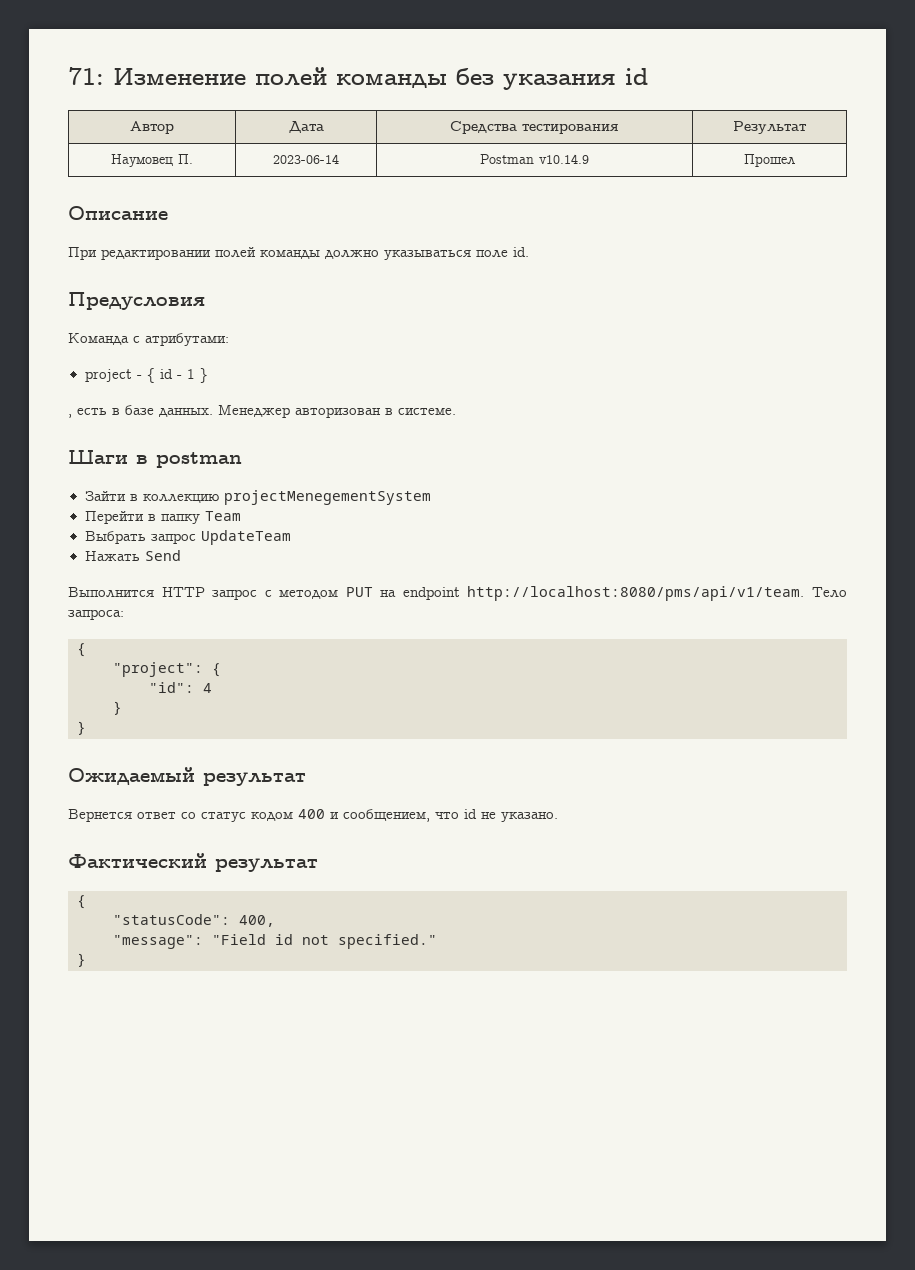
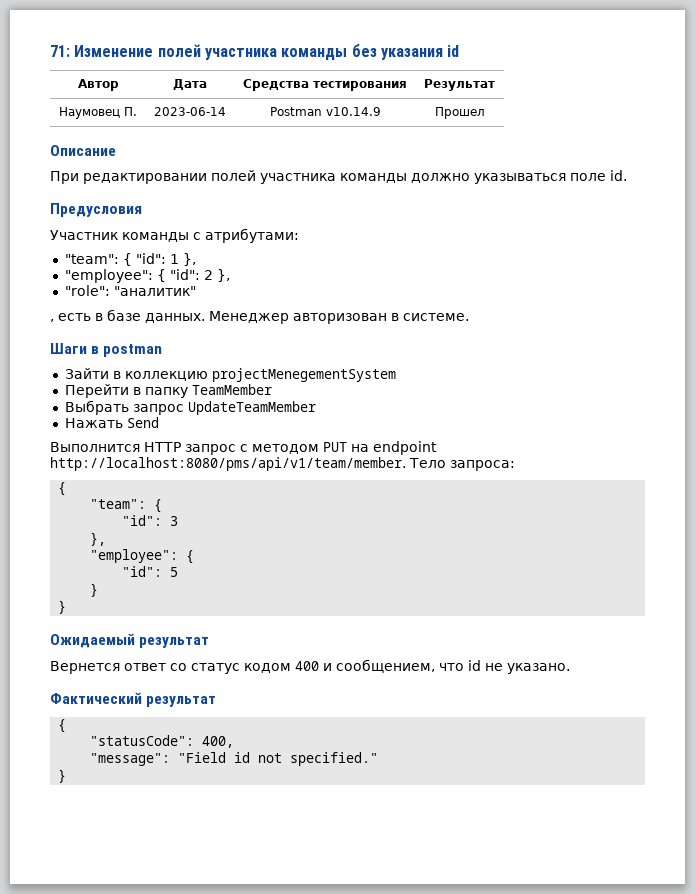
(327, 76) none -> [204,48,277,60] участника
(256, 252) none -> [260,173,336,184] участника
[68,333,129,345] Команда -> [50,230,189,242] Участник команды
[84,368,208,383] project - { id - 1 } -> [64,253,196,266] [64,269,230,283] [64,285,196,296] "team": { "id": 1 }, // "employee": { "id": 2 }, // "role": "аналитик"
[204,511,241,521] Team -> [191,384,272,395] TeamMember
[200,530,291,545] UpdateTeam -> [187,401,316,415] UpdateTeamMember
[467,586,805,601] http://localhost:8080/pms/api/v1/team. -> [50,457,406,471] http://localhost:8080/pms/api/v1/team/member.
[113,662,221,677] [149,682,212,693] "project": { // "id": 4 -> [90,499,163,513] [122,515,179,526] [90,532,107,546] [90,549,195,564] [122,566,179,577] "team": { // "id": 3 // }, // "employee": { // "id": 5

